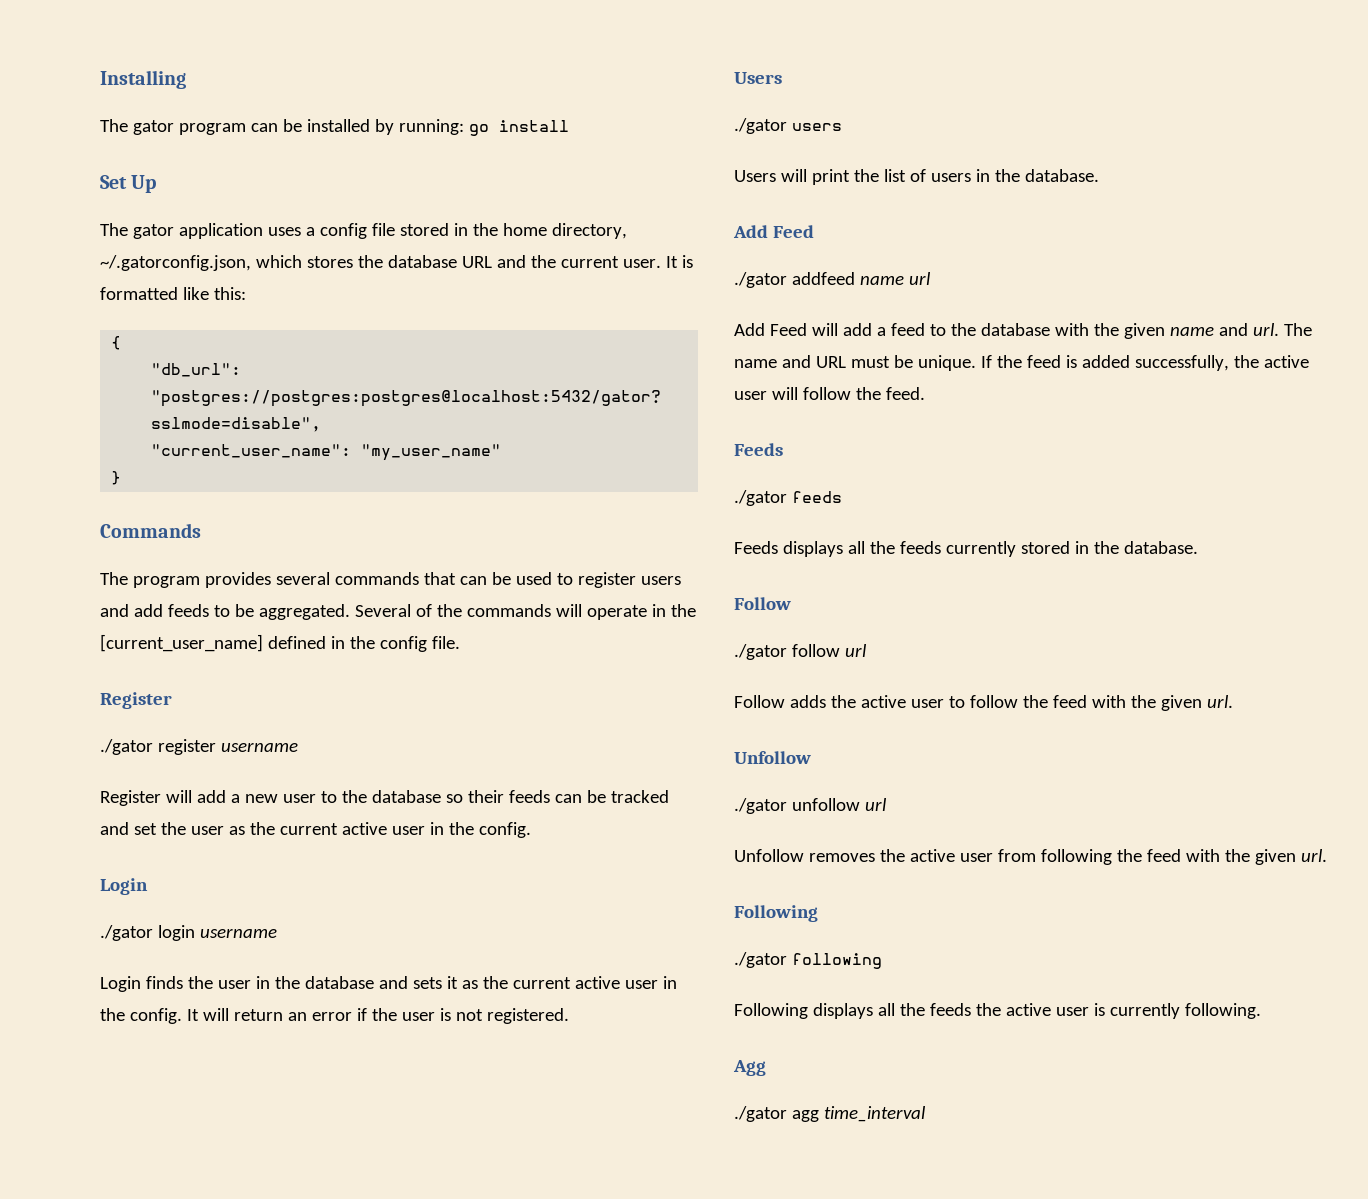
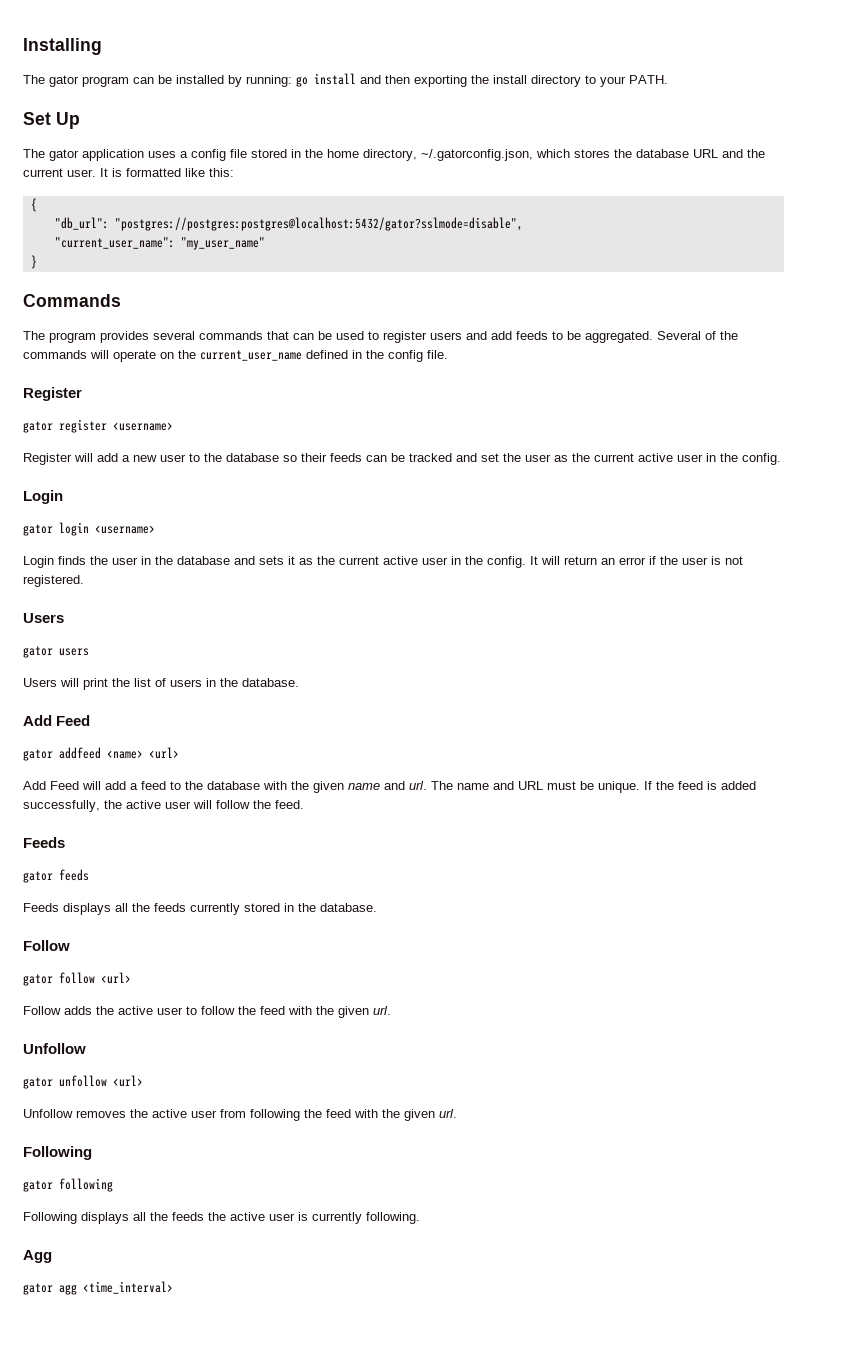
(569, 126) none -> [360,75,668,87] and then exporting the install directory to your PATH.
[651,604,696,617] [100,634,263,652] in the [current_user_name] -> [160,350,302,361] on the current_user_name
[100,739,298,755] ./gator register username -> [23,419,173,433] gator register <username>
[100,925,277,941] ./gator login username -> [23,522,155,536] gator login <username>
[734,118,787,134] ./gator -> [23,646,53,658] gator
[734,272,931,288] ./gator addfeed name url -> [23,747,179,761] gator addfeed <name> <url>
[734,490,787,506] ./gator -> [23,871,53,883] gator
[734,644,867,660] ./gator follow url -> [23,972,131,986] gator follow <url>
[734,798,887,814] ./gator unfollow url -> [23,1075,143,1089] gator unfollow <url>
[734,952,787,968] ./gator -> [23,1180,53,1192] gator
[734,1106,926,1122] ./gator agg time_interval -> [23,1281,173,1295] gator agg <time_interval>

